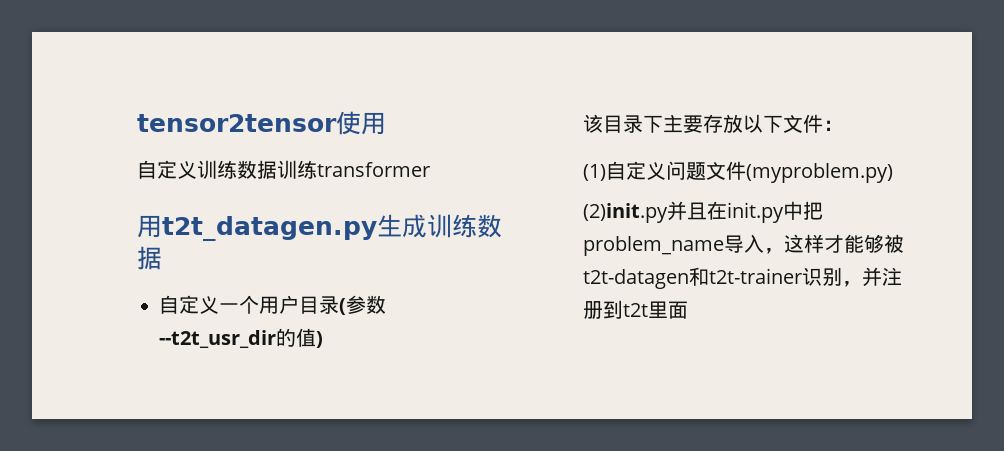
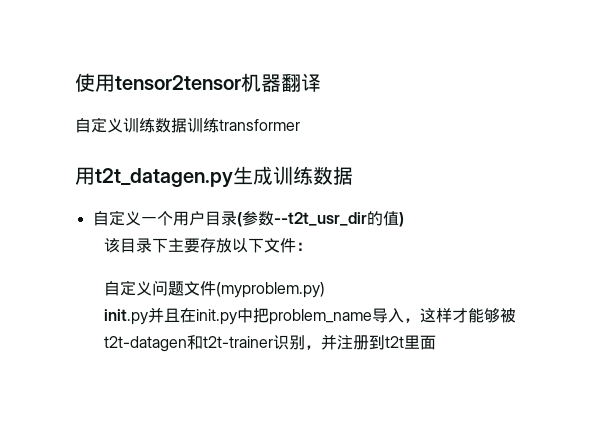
[137,114,337,132] tensor2tensor -> (75, 82) none
(386, 123) none -> [115,73,321,92] tensor2tensor机器翻译
[583,164,607,181] (1) -> (313, 246) none
[583,203,669,223] (2)init.py -> [104,309,149,325] init.py

